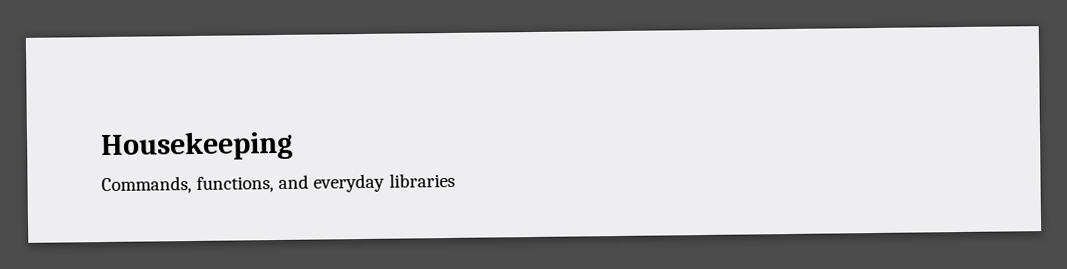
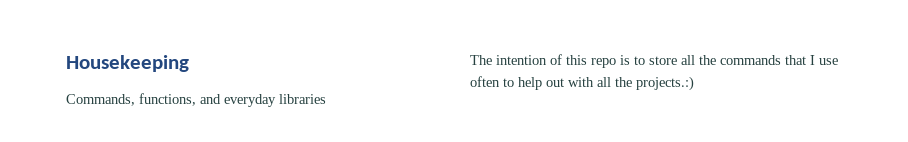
(455, 180) none -> [470,54,838,68] [470,76,694,91] // The intention of this repo is to store all the commands that I use often to help out with all the projects.:)

